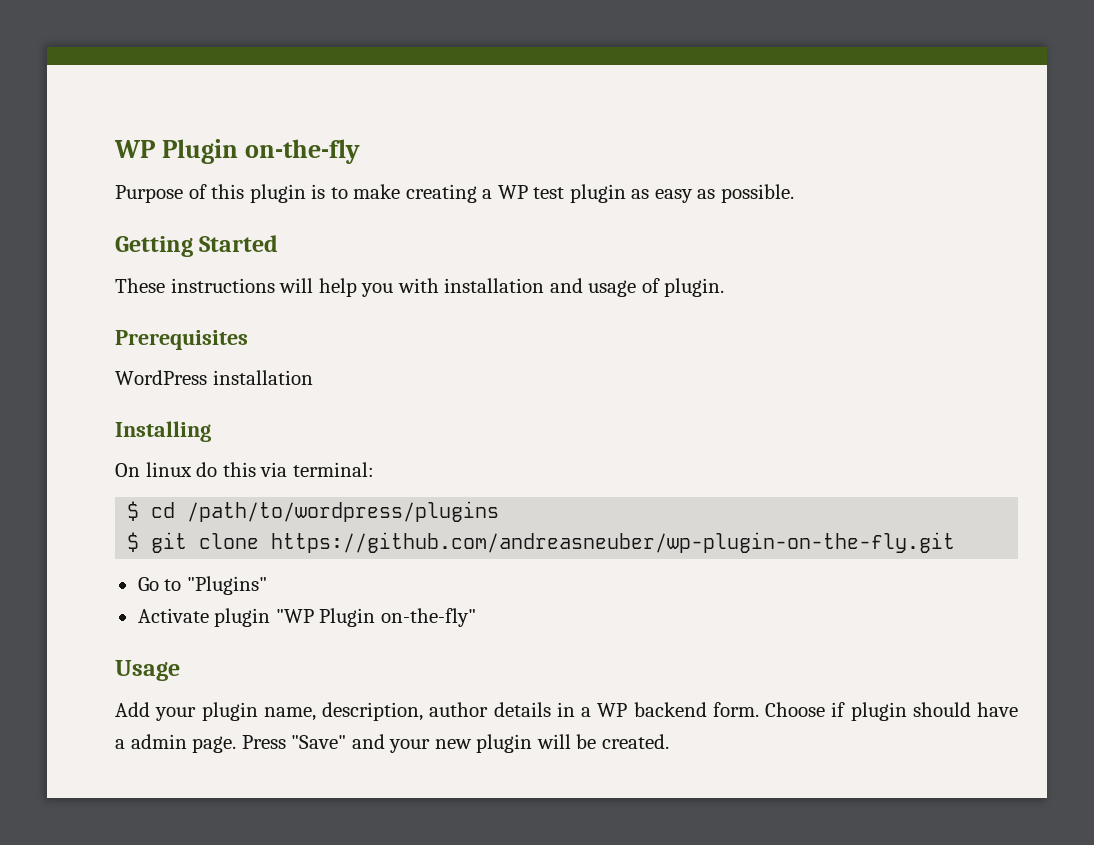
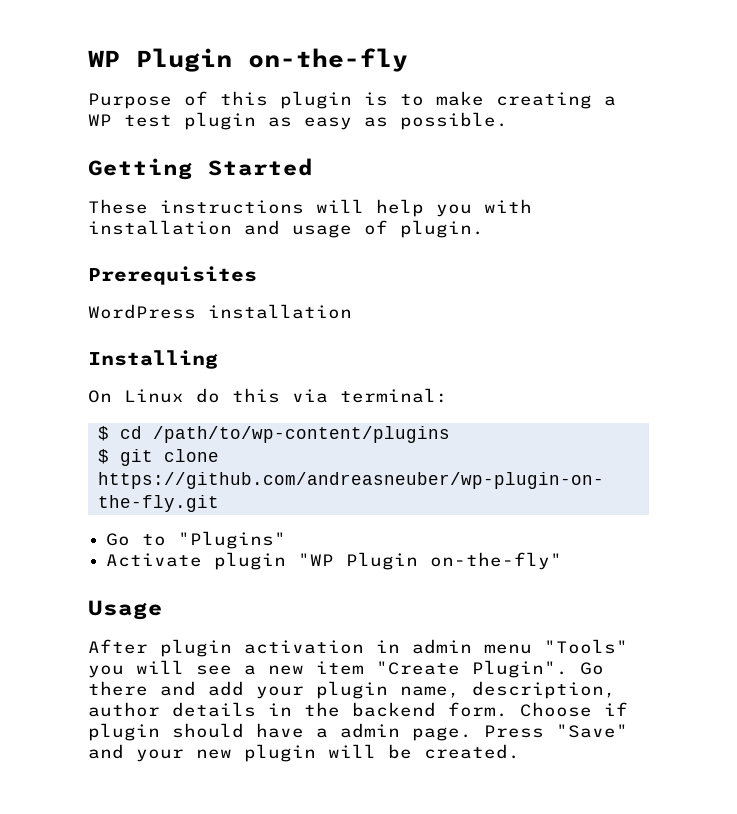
[145,462,192,477] linux -> [124,389,184,403] Linux
[187,501,500,522] /path/to/wordpress/plugins -> [152,426,450,443] /path/to/wp-content/plugins
[115,702,150,717] Add -> [88,639,628,657] [88,660,604,678] [88,681,244,696] After plugin activation in admin menu "Tools" you will see a new item "Create Plugin". Go there and add
[581,703,628,717] a WP -> [304,702,340,717] the

